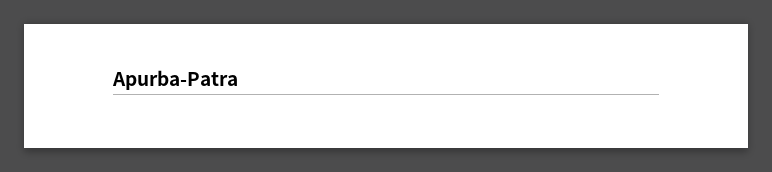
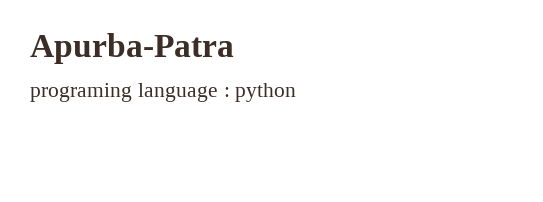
(238, 80) none -> [30,83,297,102] // programing language : python

